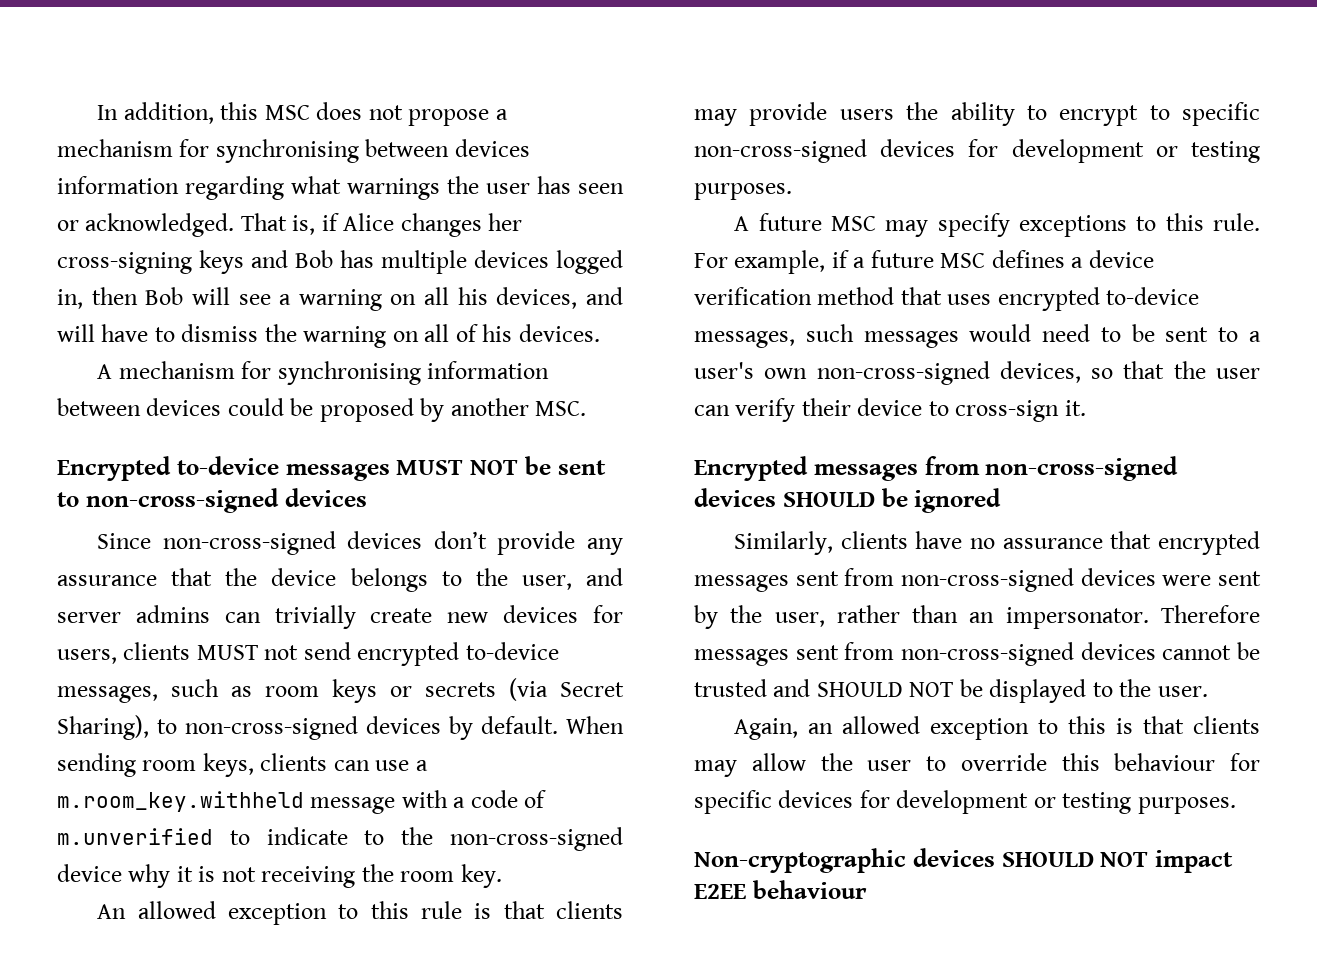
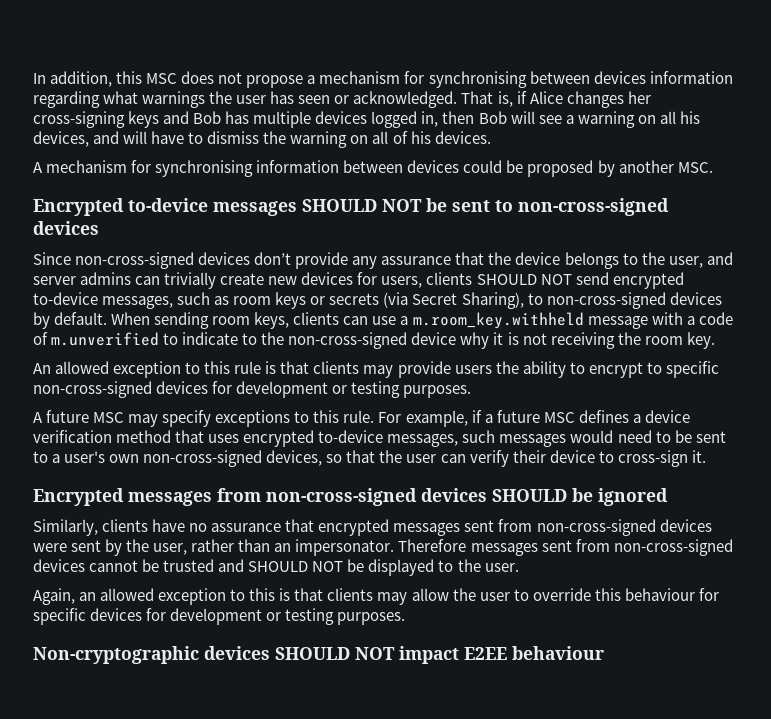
[396,460,464,475] MUST -> [302,199,377,212] SHOULD
[196,645,299,660] MUST not -> [476,274,572,285] SHOULD NOT

